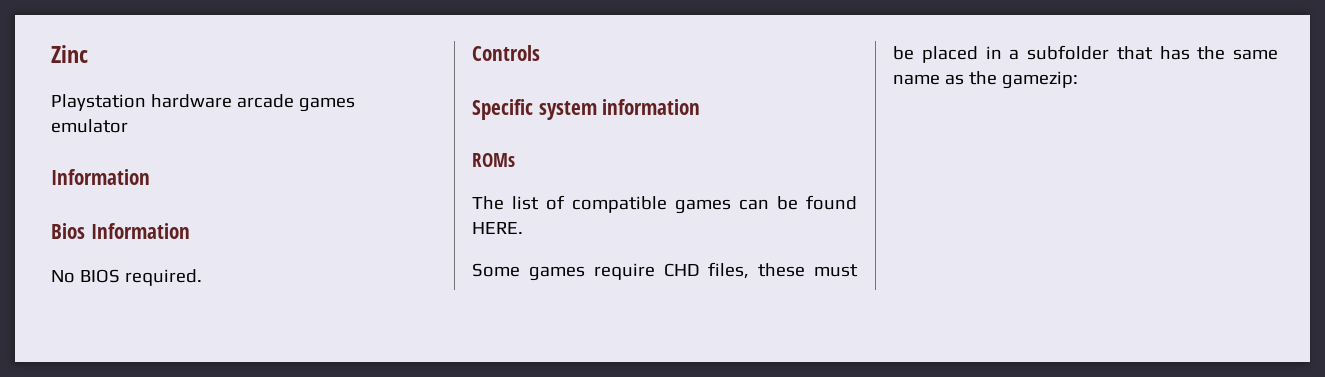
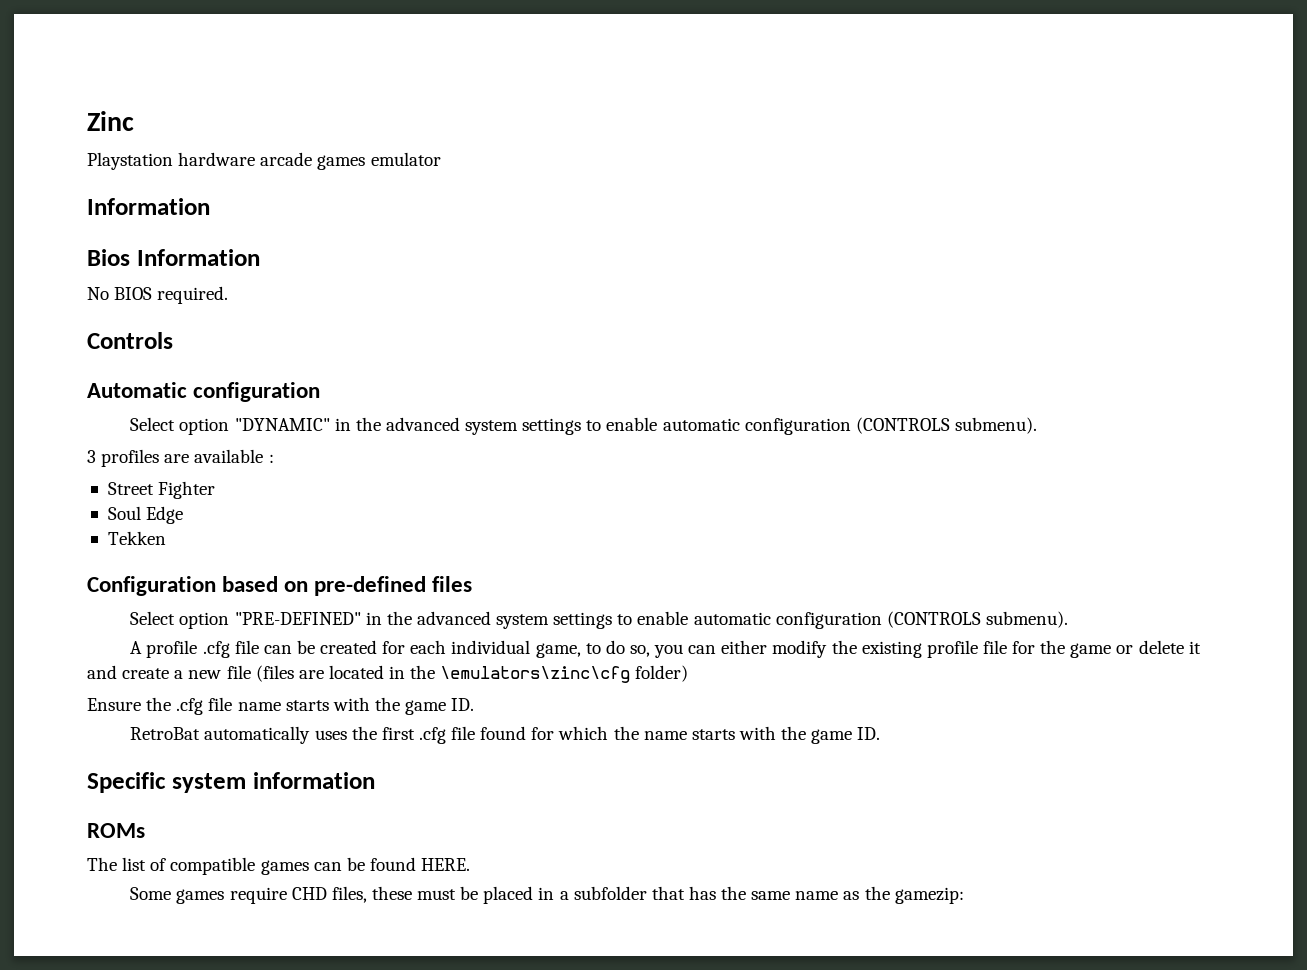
(540, 53) none -> [87,382,321,402] [130,417,1037,435] [87,449,274,467] [107,481,216,499] [107,506,184,524] [107,531,166,545] [87,576,473,596] [130,611,1068,629] [130,640,1201,658] [87,665,689,683] [87,697,475,715] [130,726,881,744] // Automatic configuration // Select option "DYNAMIC" in the advanced system settings to enable automatic configuration (CONTROLS submenu). // 3 profiles are available : // Street Fighter // Soul Edge // Tekken // Configuration based on pre-defined files // Select option "PRE-DEFINED" in the advanced system settings to enable automatic configuration (CONTROLS submenu). // A profile .cfg file can be created for each individual game, to do so, you can either modify the existing profile file for the game or delete it and create a new file (files are located in the \emulators\zinc\cfg folder) // Ensure the .cfg file name starts with the game ID. // RetroBat automatically uses the first .cfg file found for which the name starts with the game ID.

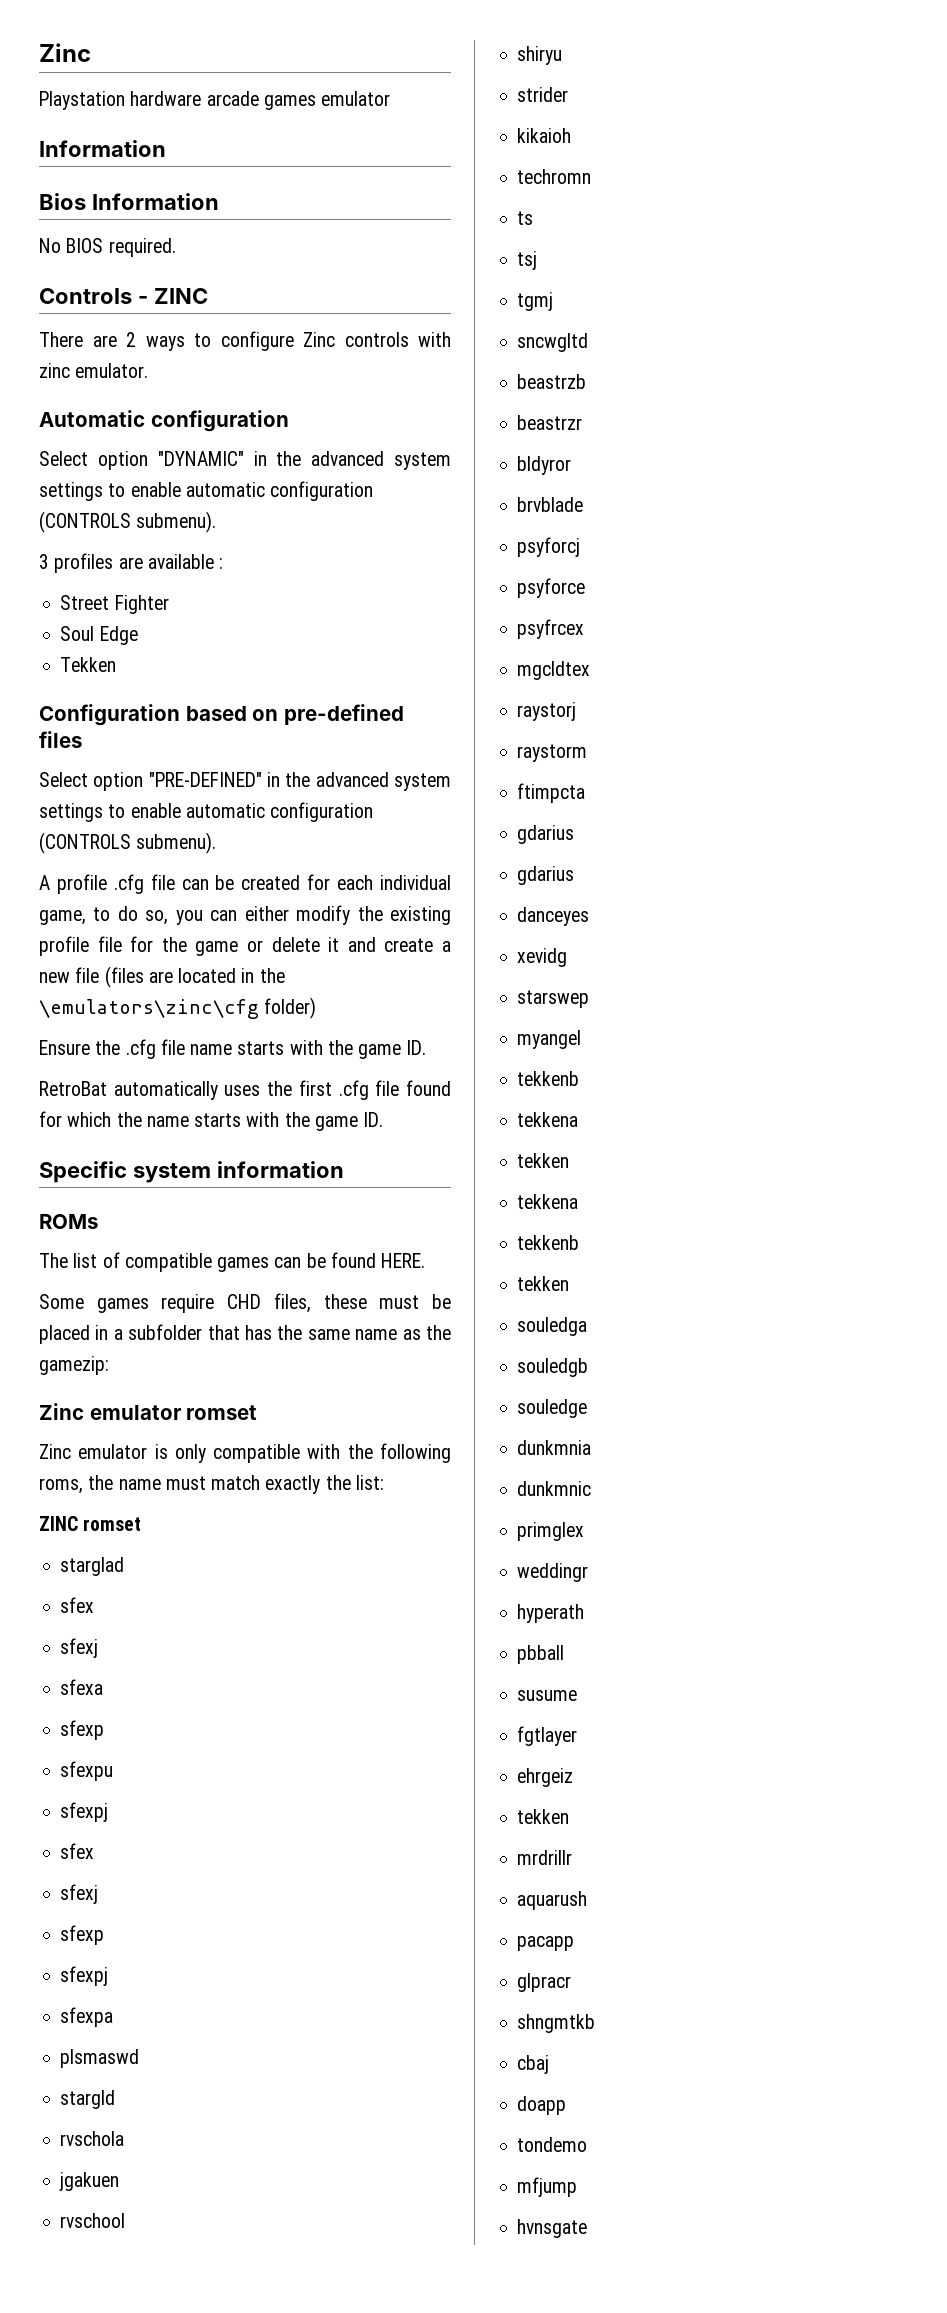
(173, 340) none -> [137,288,208,304] [39,331,451,351] [39,363,149,378] - ZINC // There are 2 ways to configure Zinc controls with zinc emulator.
(964, 895) none -> [39,1403,258,1420] [39,1443,451,1463] [39,1475,384,1494] [39,1516,142,1531] [60,1557,125,1576] [60,1597,95,1613] [60,1638,99,1658] [60,1679,104,1695] [60,1720,105,1740] [60,1761,114,1781] [60,1802,109,1822] [60,1843,95,1859] [60,1884,99,1904] [60,1925,105,1945] [60,1966,109,1986] [60,2007,114,2027] [60,2049,140,2068] [60,2090,116,2109] [60,2131,125,2146] [59,2172,120,2191] [60,2213,126,2228] [517,46,563,65] [517,87,569,102] [517,128,572,143] [517,169,592,184] [517,211,534,225] [517,251,538,270] [517,292,554,311] [517,333,589,352] [517,374,587,389] [517,415,583,430] [517,456,572,475] [517,497,584,512] [517,537,581,557] [517,578,586,598] [517,619,585,639] [517,661,591,680] [517,702,577,721] [517,744,588,762] [517,783,586,803] [517,825,575,844] [517,866,575,885] [517,907,590,926] [517,948,568,967] [517,990,590,1008] [517,1030,582,1049] [517,1071,580,1086] [517,1112,579,1127] [517,1153,570,1168] [517,1194,579,1209] [517,1235,580,1250] [517,1276,570,1291] [517,1317,588,1336] [517,1358,589,1377] [517,1399,588,1418] [517,1440,592,1455] [517,1481,592,1496] [517,1522,585,1541] [517,1563,589,1582] [517,1604,585,1623] [517,1645,565,1664] [517,1690,578,1701] [517,1726,578,1746] [517,1768,574,1787] [517,1809,570,1824] [517,1850,573,1865] [517,1891,588,1910] [517,1936,575,1951] [517,1973,572,1992] [517,2014,596,2033] [517,2055,550,2074] [517,2096,567,2115] [517,2137,588,2152] [517,2177,578,2197] [517,2219,588,2238] // Zinc emulator romset // Zinc emulator is only compatible with the following roms, the name must match exactly the list: // ZINC romset // starglad // sfex // sfexj // sfexa // sfexp // sfexpu // sfexpj // sfex // sfexj // sfexp // sfexpj // sfexpa // plsmaswd // stargld // rvschola // jgakuen // rvschool // shiryu // strider // kikaioh // techromn // ts // tsj // tgmj // sncwgltd // beastrzb // beastrzr // bldyror // brvblade // psyforcj // psyforce // psyfrcex // mgcldtex // raystorj // raystorm // ftimpcta // gdarius // gdarius // danceyes // xevidg // starswep // myangel // tekkenb // tekkena // tekken // tekkena // tekkenb // tekken // souledga // souledgb // souledge // dunkmnia // dunkmnic // primglex // weddingr // hyperath // pbball // susume // fgtlayer // ehrgeiz // tekken // mrdrillr // aquarush // pacapp // glpracr // shngmtkb // cbaj // doapp // tondemo // mfjump // hvnsgate

